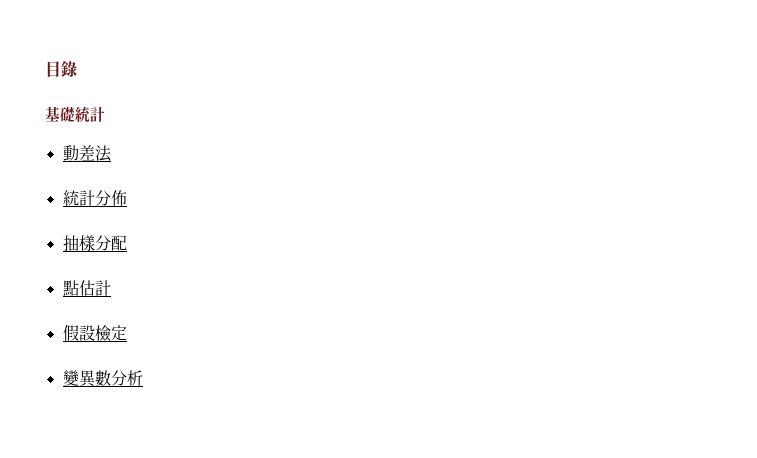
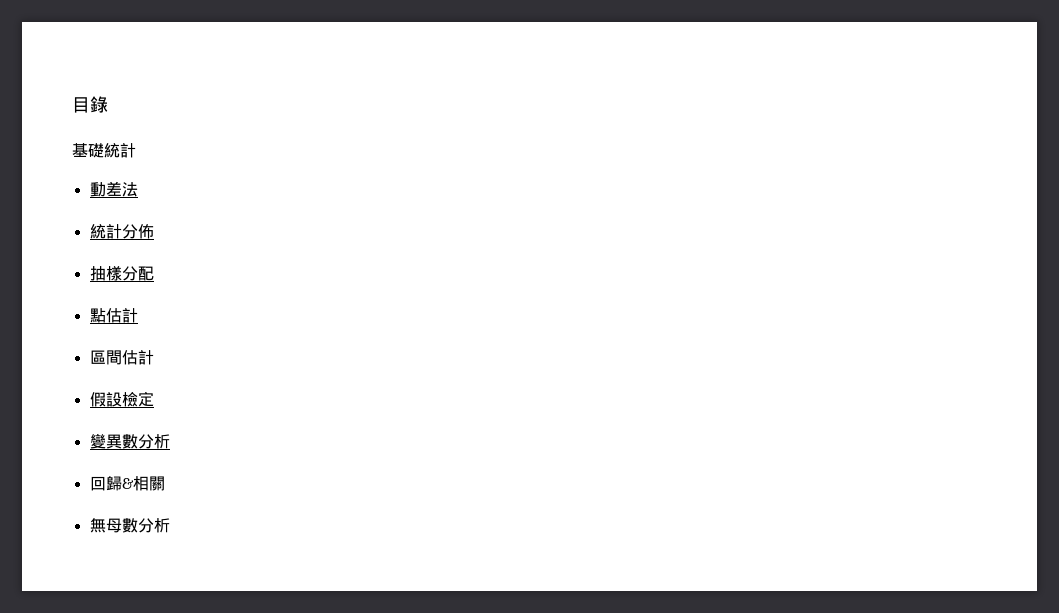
(111, 288) none -> [89,350,154,365] // 區間估計
(143, 378) none -> [89,476,165,491] [89,518,170,533] // 回歸&相關 // 無母數分析

